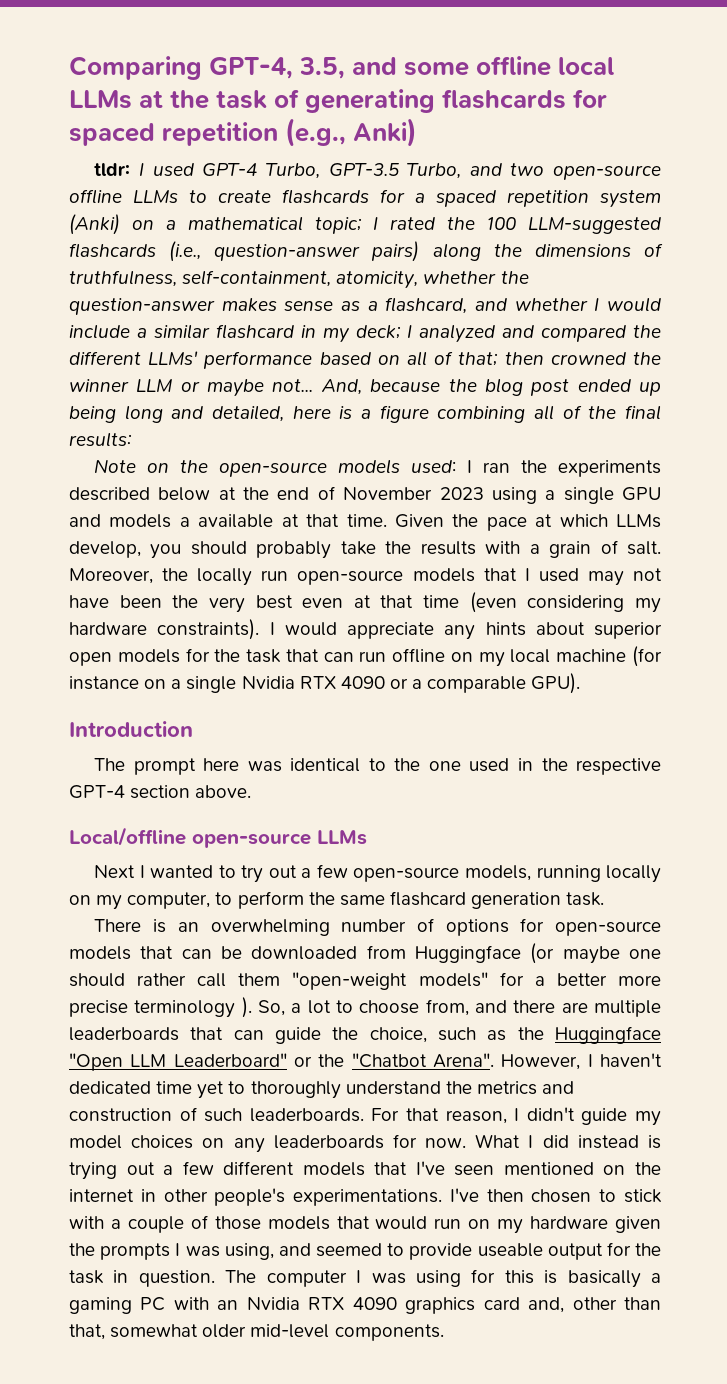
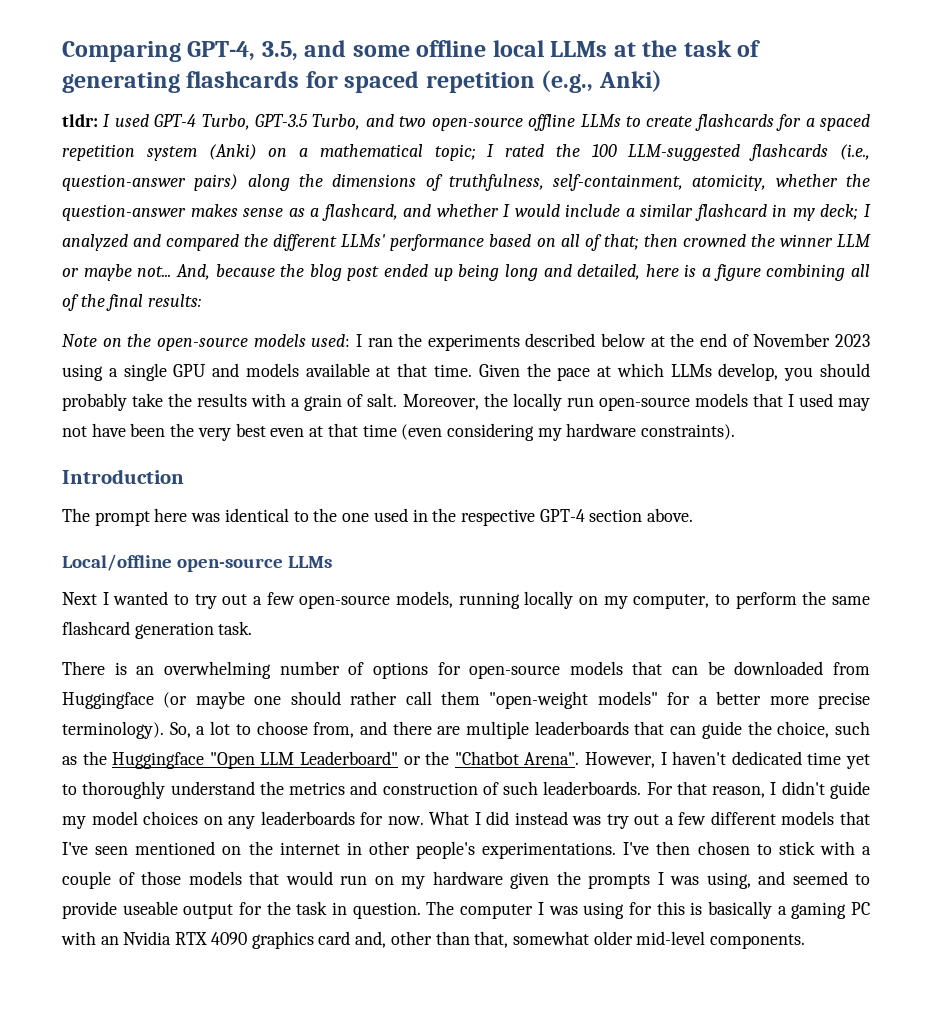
[179,517,190,527] a -> (299, 370) none
[269,622,662,640] [69,646,662,667] [69,673,581,694] I would appreciate any hints about superior open models for the task that can run offline on my local machine (for instance on a single Nvidia RTX 4090 or a comparable GPU). -> (736, 432) none
[134,997,252,1018] terminology ). -> [62,721,164,739] terminology).
[648,1135,661,1149] [69,1162,117,1180] is trying -> [572,814,629,829] was try

